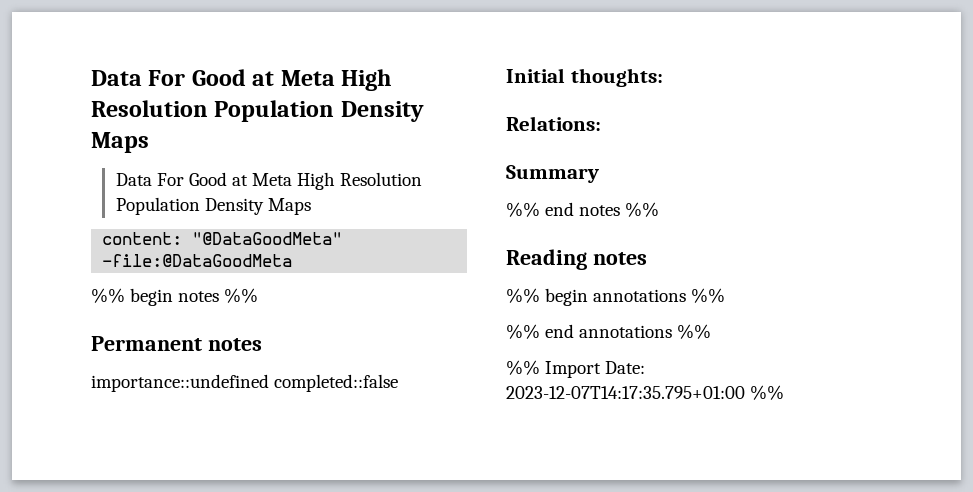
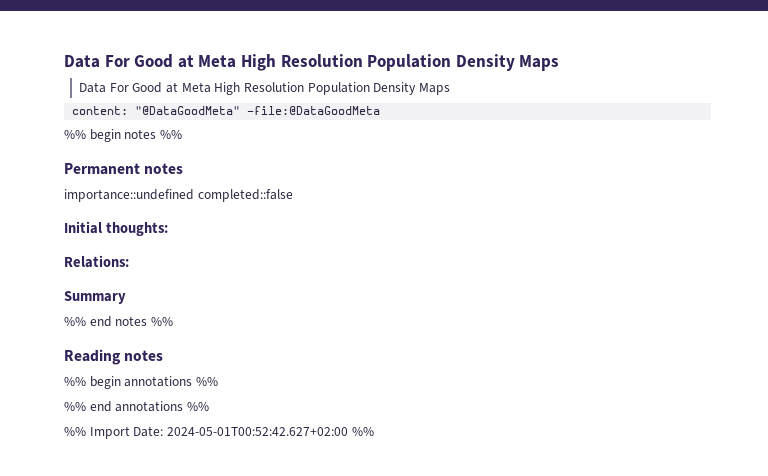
[506,386,745,399] 2023-12-07T14:17:35.795+01:00 -> [166,427,348,436] 2024-05-01T00:52:42.627+02:00

